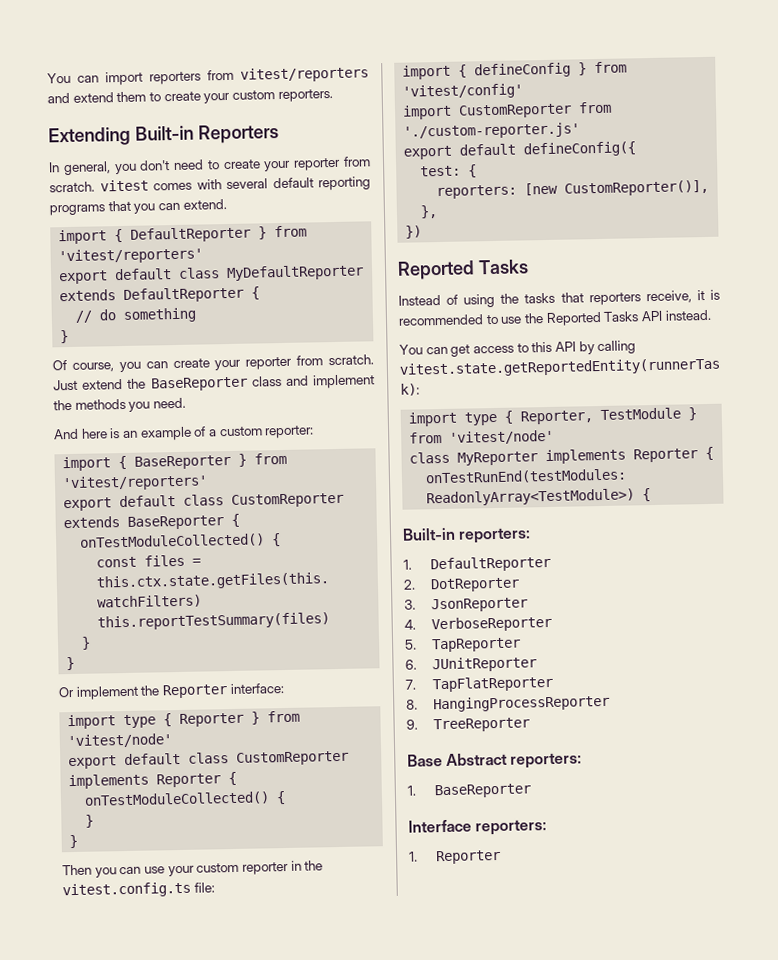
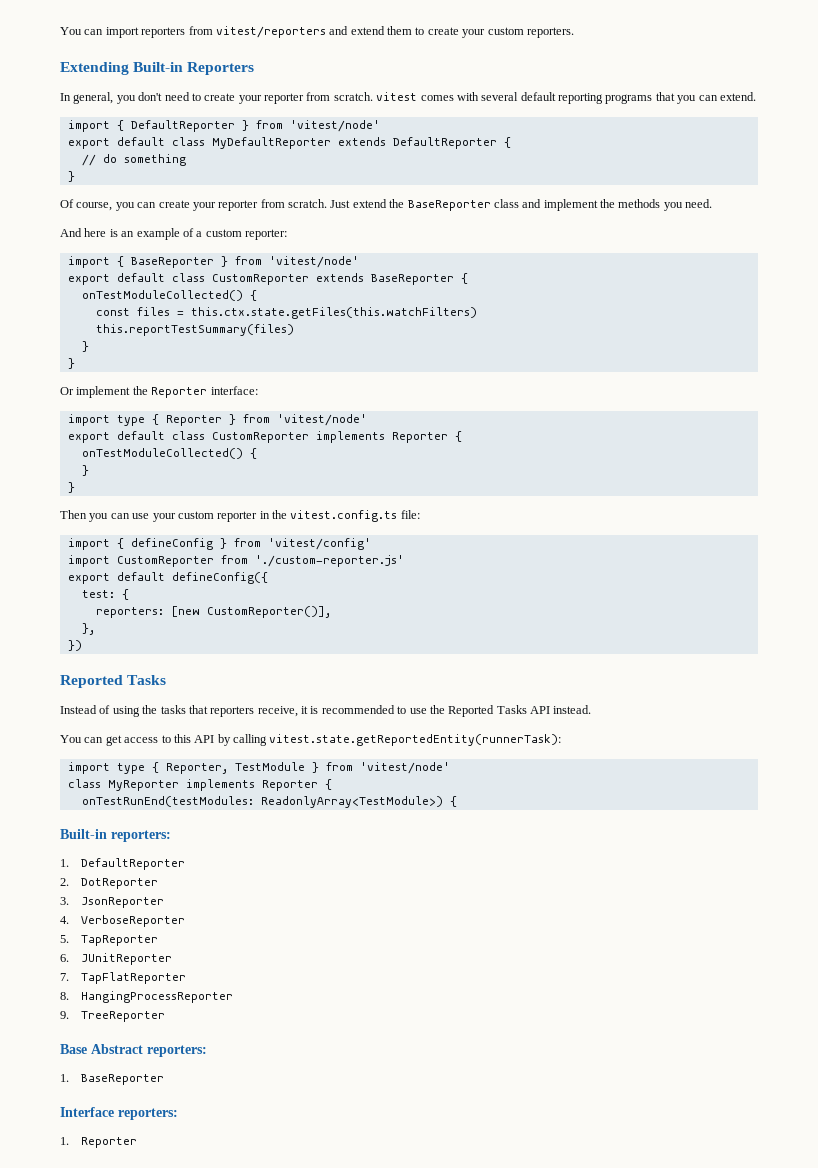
[58,247,204,265] 'vitest/reporters' -> [289,120,380,132] 'vitest/node'
[62,474,209,492] 'vitest/reporters' -> [268,256,359,268] 'vitest/node'

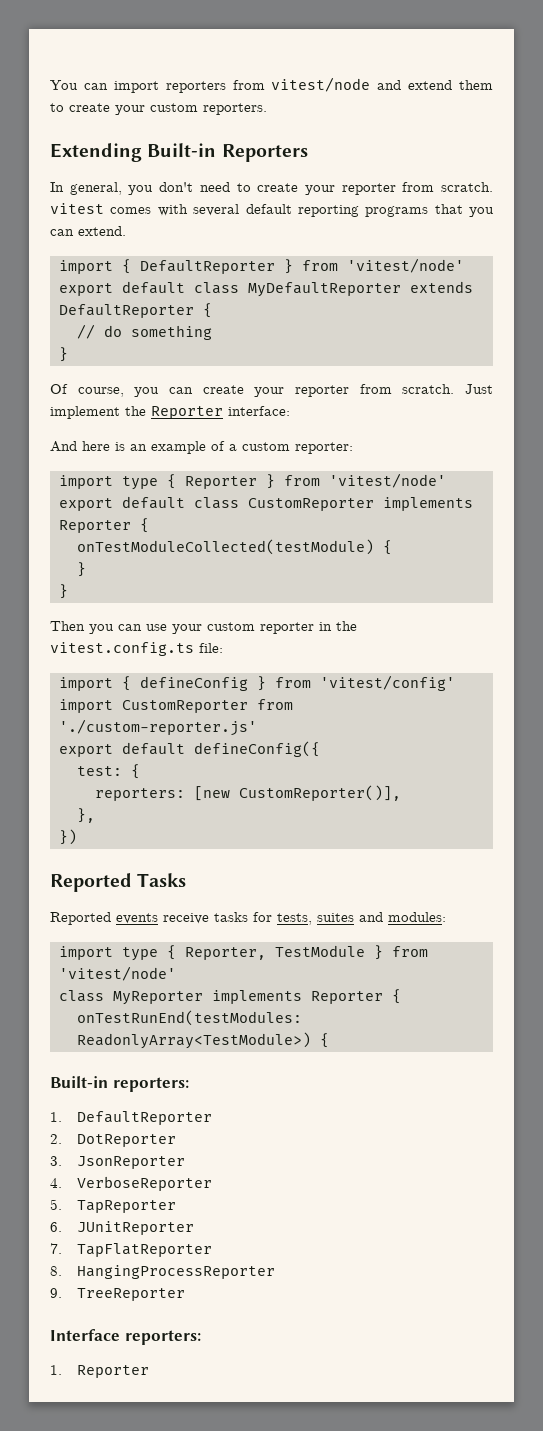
[215,26,326,38] vitest/reporters -> [271,77,371,92] vitest/node
[352,199,713,211] extend the BaseReporter class and implement the methods you need. -> [50,406,290,419] implement the Reporter interface:
[67,256,359,268] [67,273,468,285] [81,290,257,301] [95,307,477,319] [95,324,294,336] [81,341,89,352] [67,358,75,369] [60,386,258,398] // import { BaseReporter } from 'vitest/node' // export default class CustomReporter extends BaseReporter { // onTestModuleCollected() { // const files = this.ctx.state.getFiles(this.watchFilters) // this.reportTestSummary(files) // } // } // Or implement the Reporter interface: -> (353, 448) none
[81,448,243,459] onTestModuleCollected() -> [76,539,374,555] onTestModuleCollected(testModule)
[60,705,592,717] [60,734,562,746] Instead of using the tasks that reporters receive, it is recommended to use the Reported Tasks API instead. // You can get access to this API by calling vitest.state.getReportedEntity(runnerTask): -> [50,912,446,925] Reported events receive tasks for tests, suites and modules:
[60,1044,207,1057] [60,1074,164,1085] // Base Abstract reporters: // 1. BaseReporter -> (186, 1294) none

